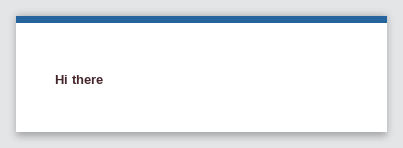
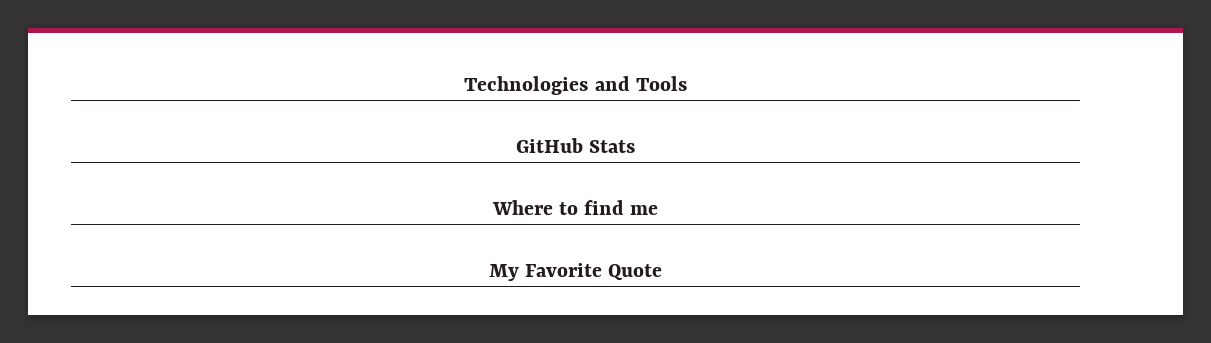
[55,75,103,84] Hi there -> [464,76,687,95] [515,138,636,153] [491,200,659,215] [488,263,663,281] Technologies and Tools // GitHub Stats // Where to find me // My Favorite Quote

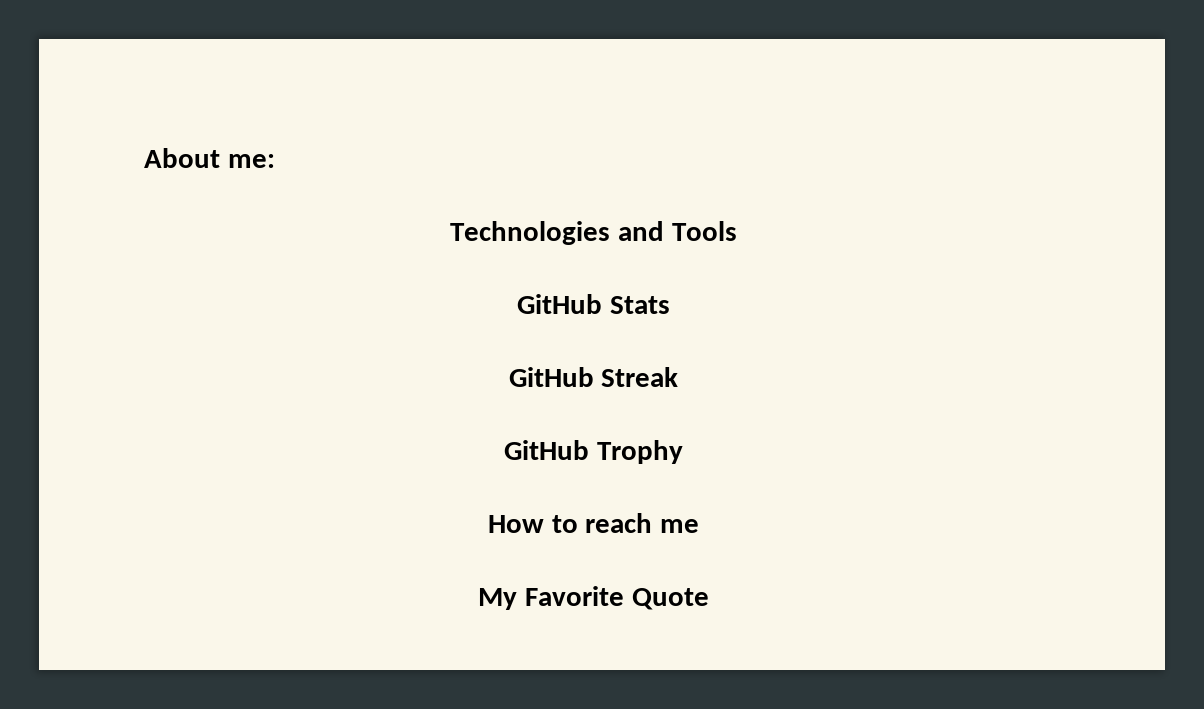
(464, 85) none -> [144,148,275,168] About me: //
[491,200,625,215] Where to find -> [508,367,679,387] [504,440,683,464] [487,513,653,533] GitHub Streak // GitHub Trophy // How to reach

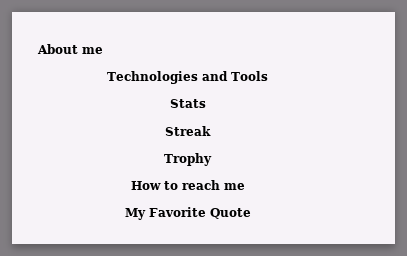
[227,154,275,168] me: -> [82,47,103,54] me
[517,294,603,314] GitHub -> (268, 76) none
[508,367,594,387] GitHub -> (206, 103) none
[504,440,590,460] GitHub -> (211, 131) none

